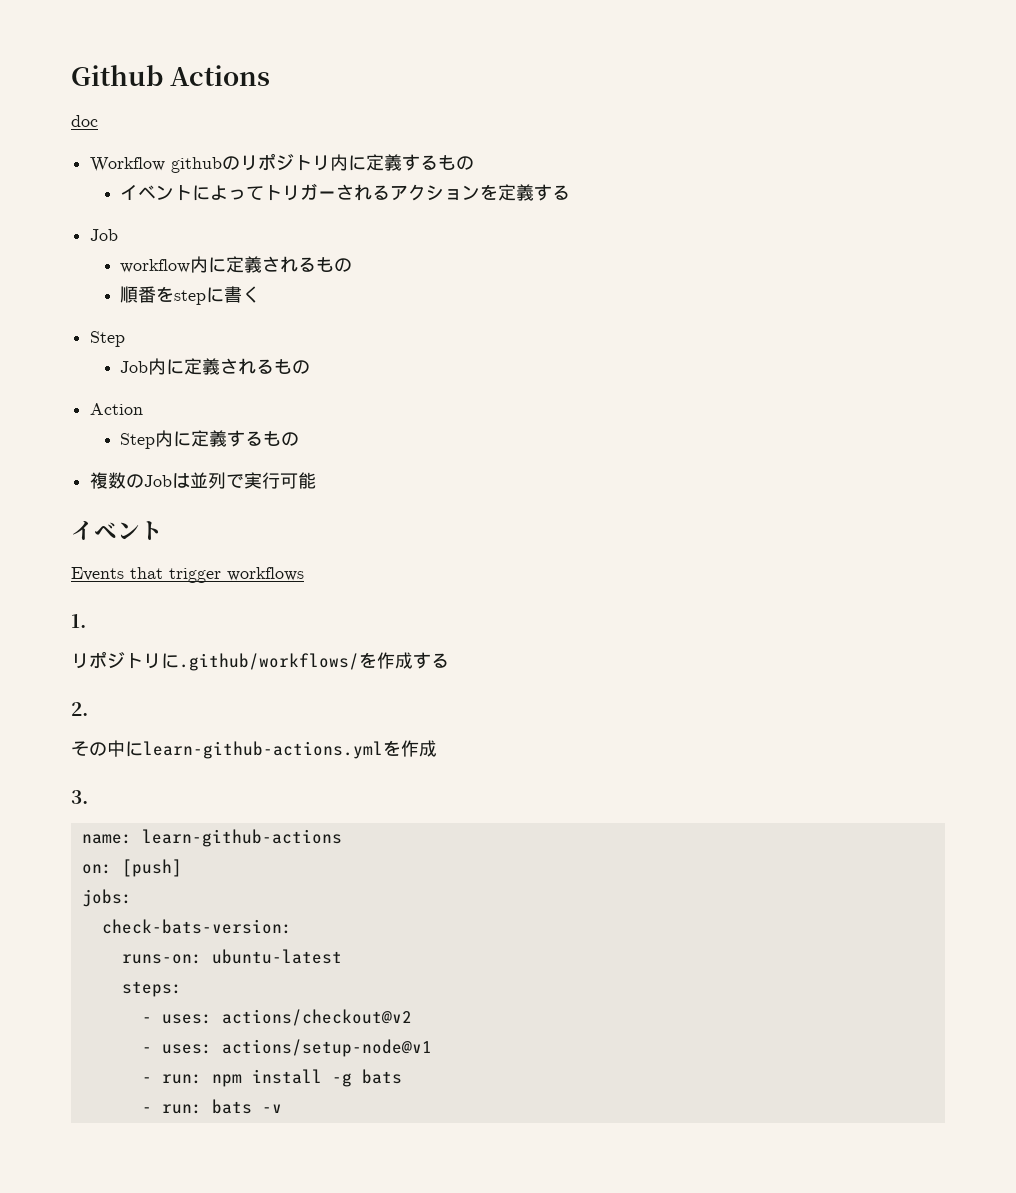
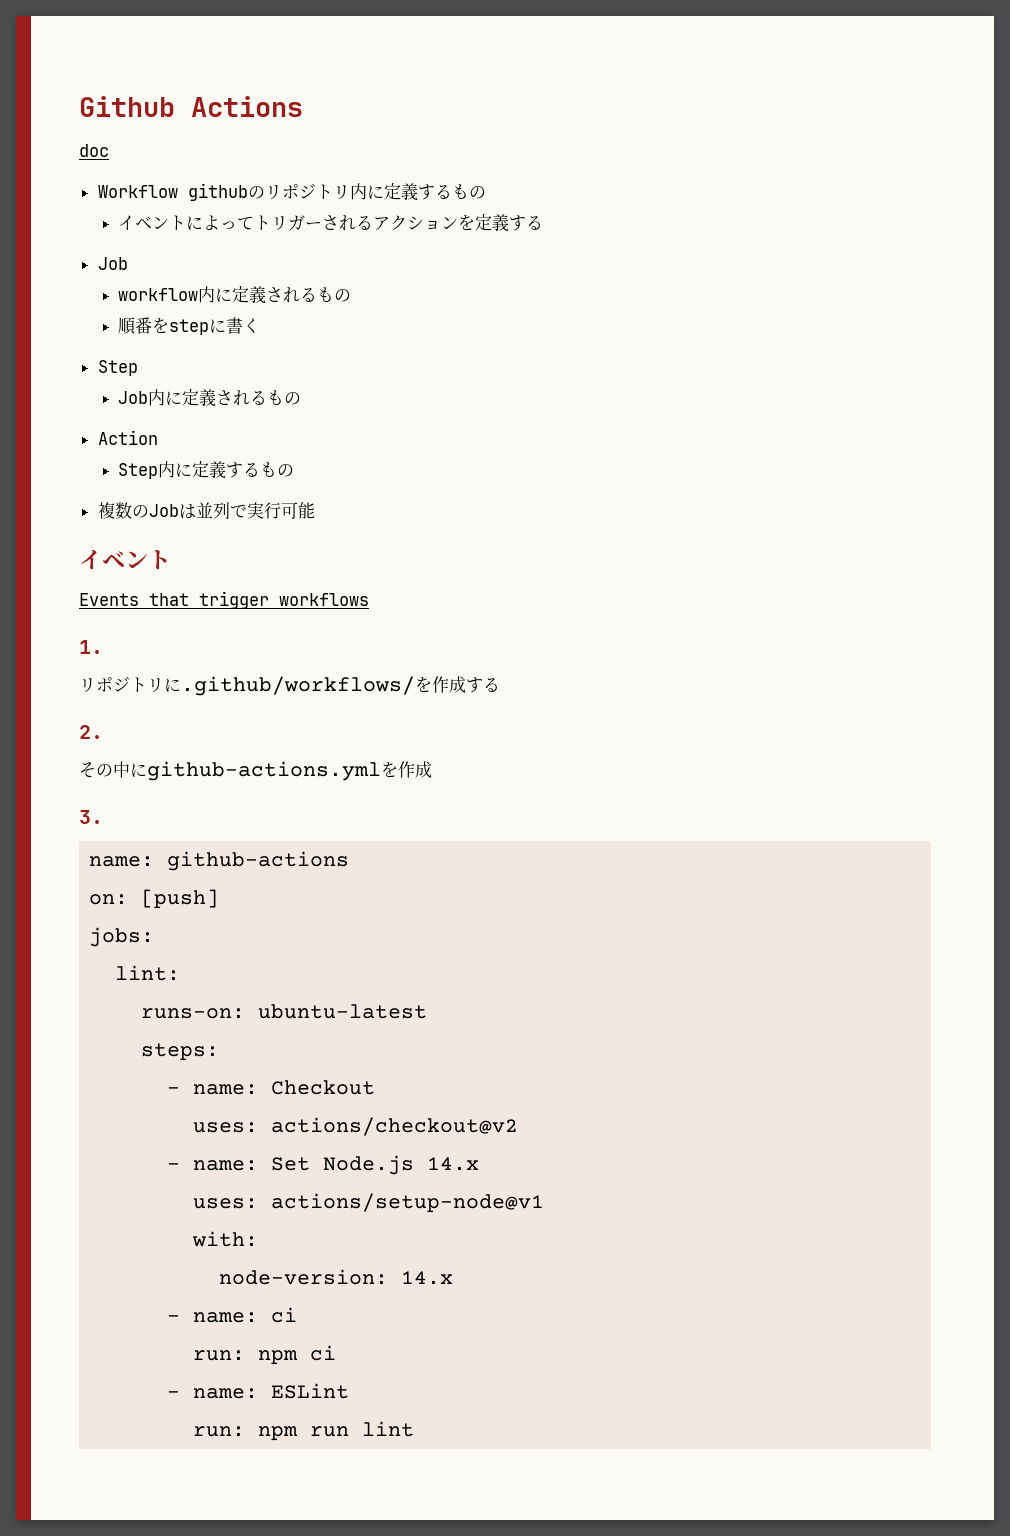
[143,741,383,759] learn-github-actions.yml -> [147,761,381,781] github-actions.yml
[141,829,342,847] learn-github-actions -> [167,851,350,871] github-actions
[101,919,292,934] check-bats-version: -> [115,965,181,981] lint:
(152, 1020) none -> [193,1080,376,1095] name: Checkout //
[161,1039,432,1057] [141,1069,402,1087] [141,1099,282,1114] uses: actions/setup-node@v1 // - run: npm install -g bats // - run: bats -v -> [193,1155,480,1175] [193,1193,545,1213] [192,1231,259,1247] [219,1269,454,1285] [167,1307,298,1323] [193,1345,337,1365] [167,1383,350,1399] [193,1421,415,1441] name: Set Node.js 14.x // uses: actions/setup-node@v1 // with: // node-version: 14.x // - name: ci // run: npm ci // - name: ESLint // run: npm run lint

